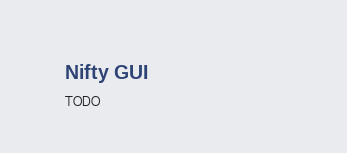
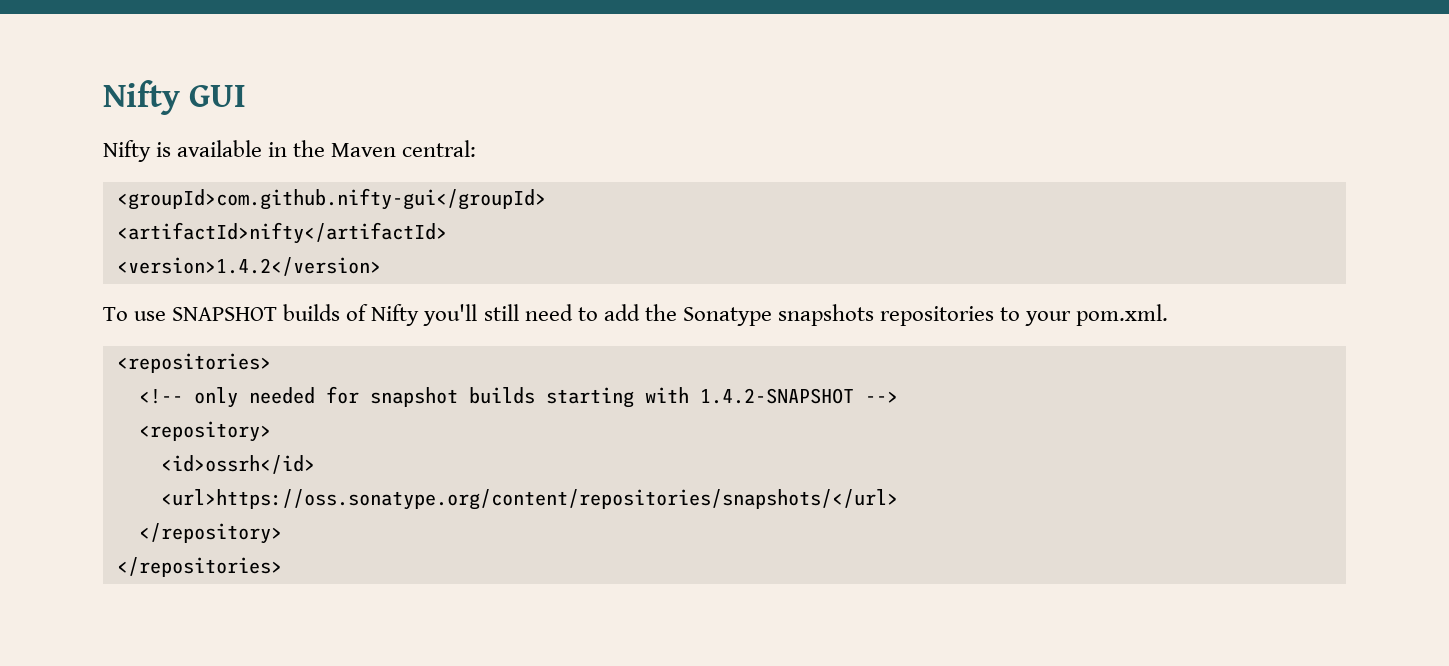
[65,96,101,106] TODO -> [103,140,477,162] [116,188,546,210] [116,222,447,244] [116,257,381,276] [103,304,1169,326] [116,353,271,373] [138,386,898,408] [138,421,271,442] [160,455,315,474] [160,489,898,510] [138,523,282,544] [116,557,282,577] Nifty is available in the Maven central: // <groupId>com.github.nifty-gui</groupId> // <artifactId>nifty</artifactId> // <version>1.4.2</version> // To use SNAPSHOT builds of Nifty you'll still need to add the Sonatype snapshots repositories to your pom.xml. // <repositories> // <!-- only needed for snapshot builds starting with 1.4.2-SNAPSHOT --> // <repository> // <id>ossrh</id> // <url>https://oss.sonatype.org/content/repositories/snapshots/</url> // </repository> // </repositories>

